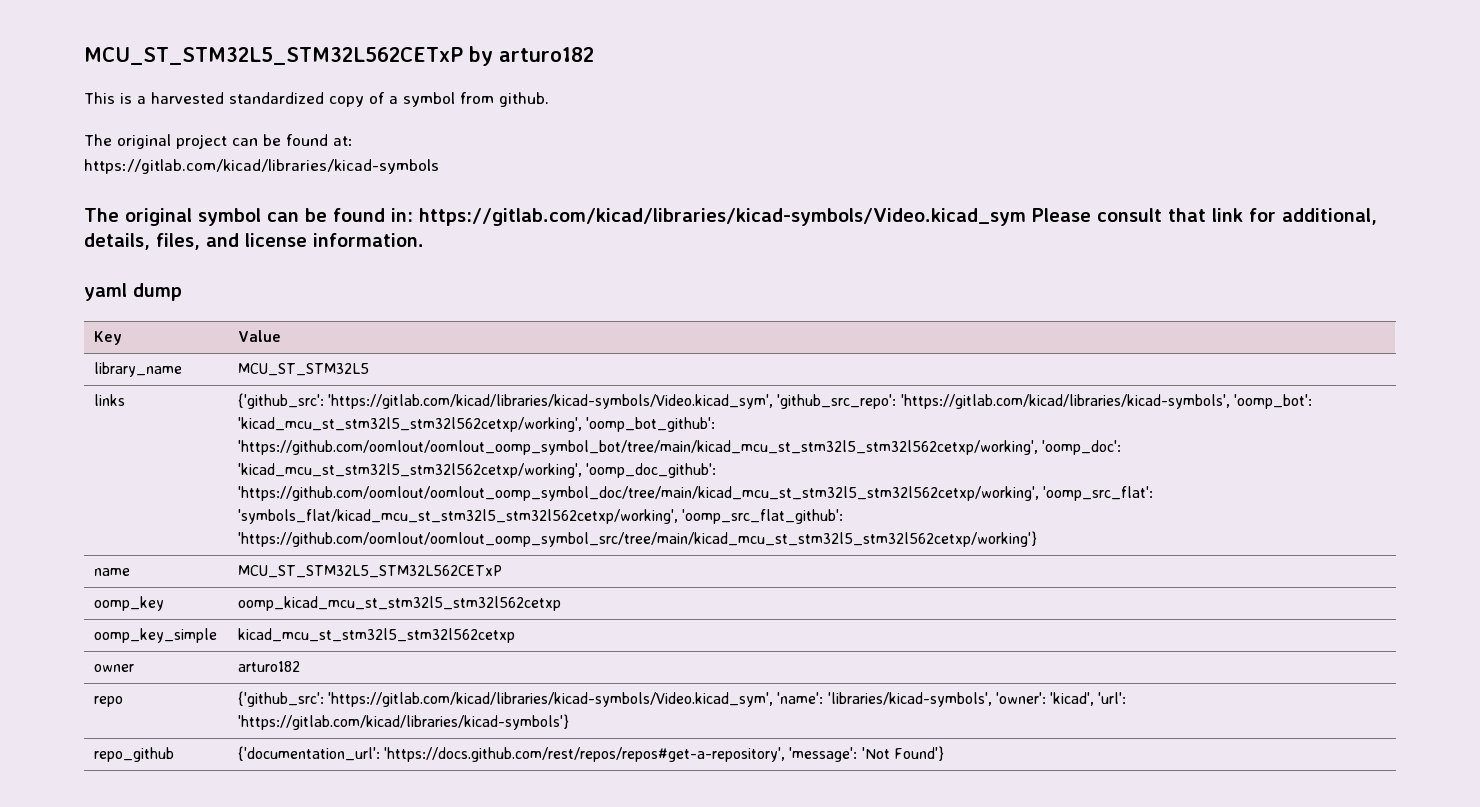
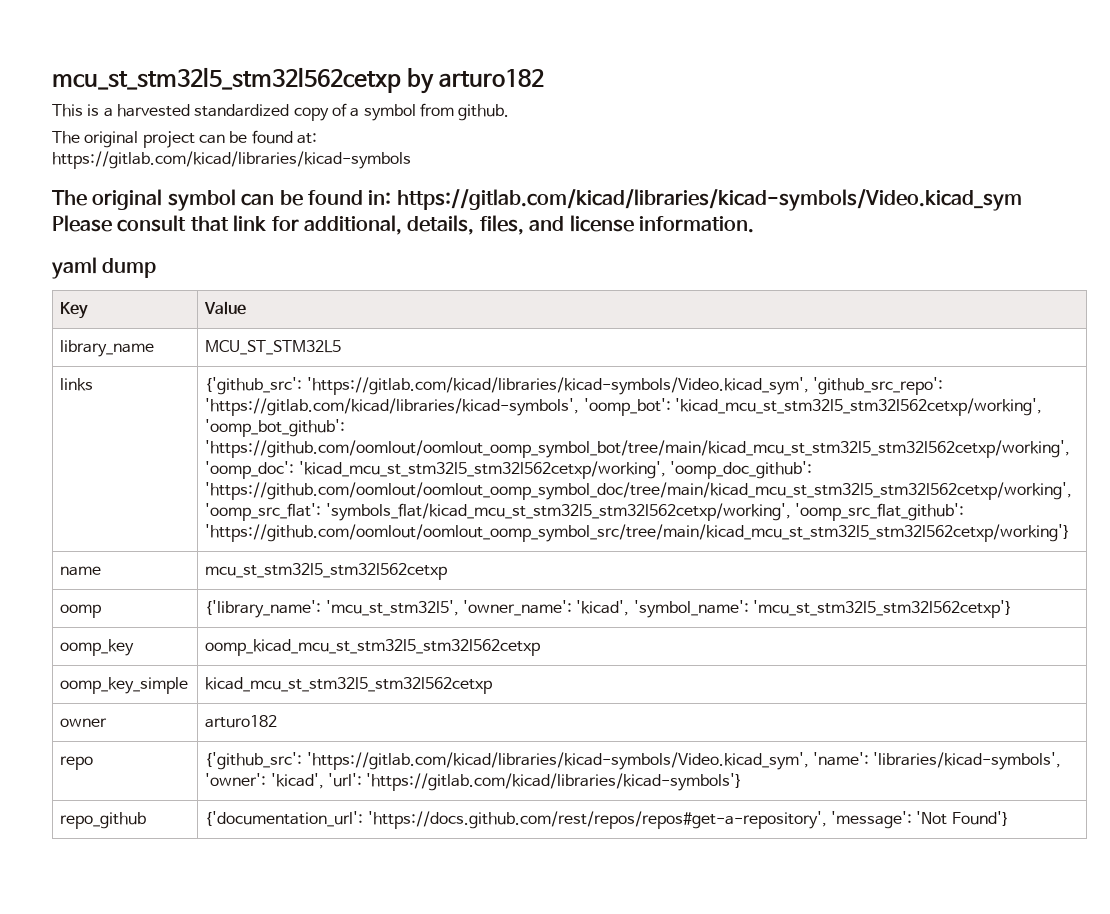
[84,47,463,65] MCU_ST_STM32L5_STM32L562CETxP -> [52,67,401,93] mcu_st_stm32l5_stm32l562cetxp
[238,565,503,578] MCU_ST_STM32L5_STM32L562CETxP -> [205,563,448,580] [60,604,102,618] [205,600,1012,618] mcu_st_stm32l5_stm32l562cetxp // oomp | {'library_name': 'mcu_st_stm32l5', 'owner_name': 'kicad', 'symbol_name': 'mcu_st_stm32l5_stm32l562cetxp'}

